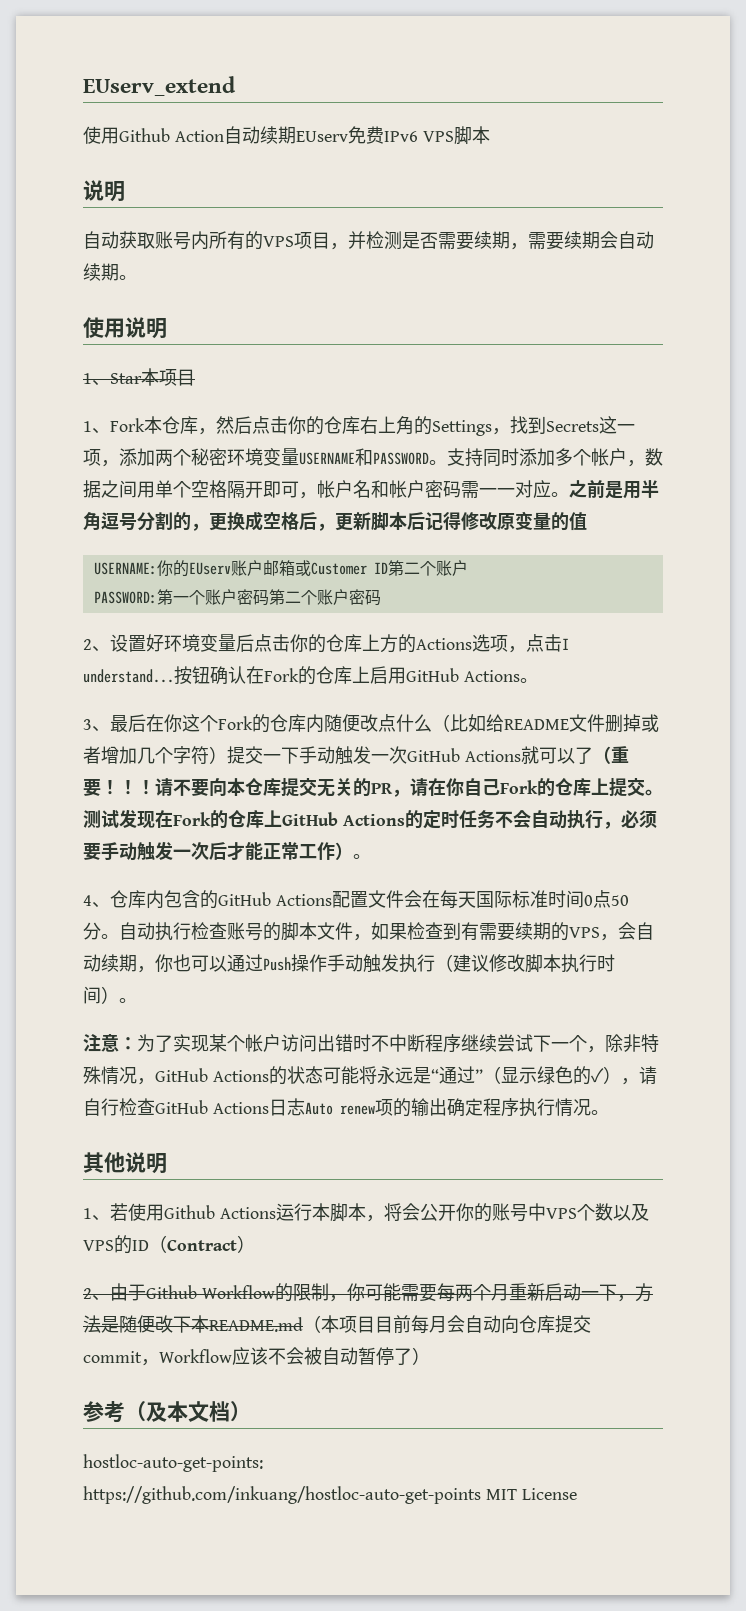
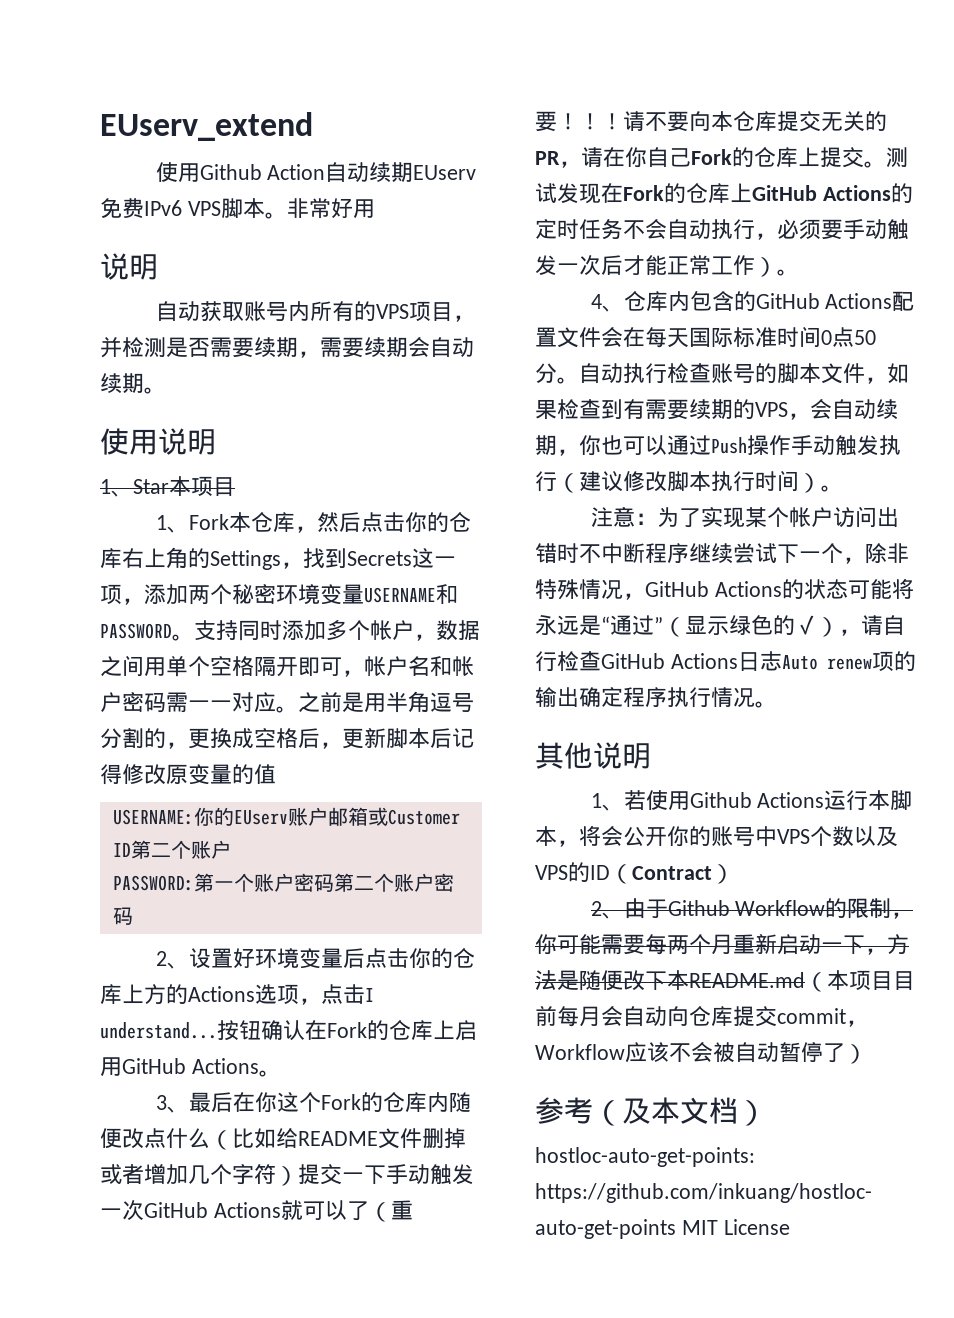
(490, 135) none -> [264,198,375,219] 。非常好用

